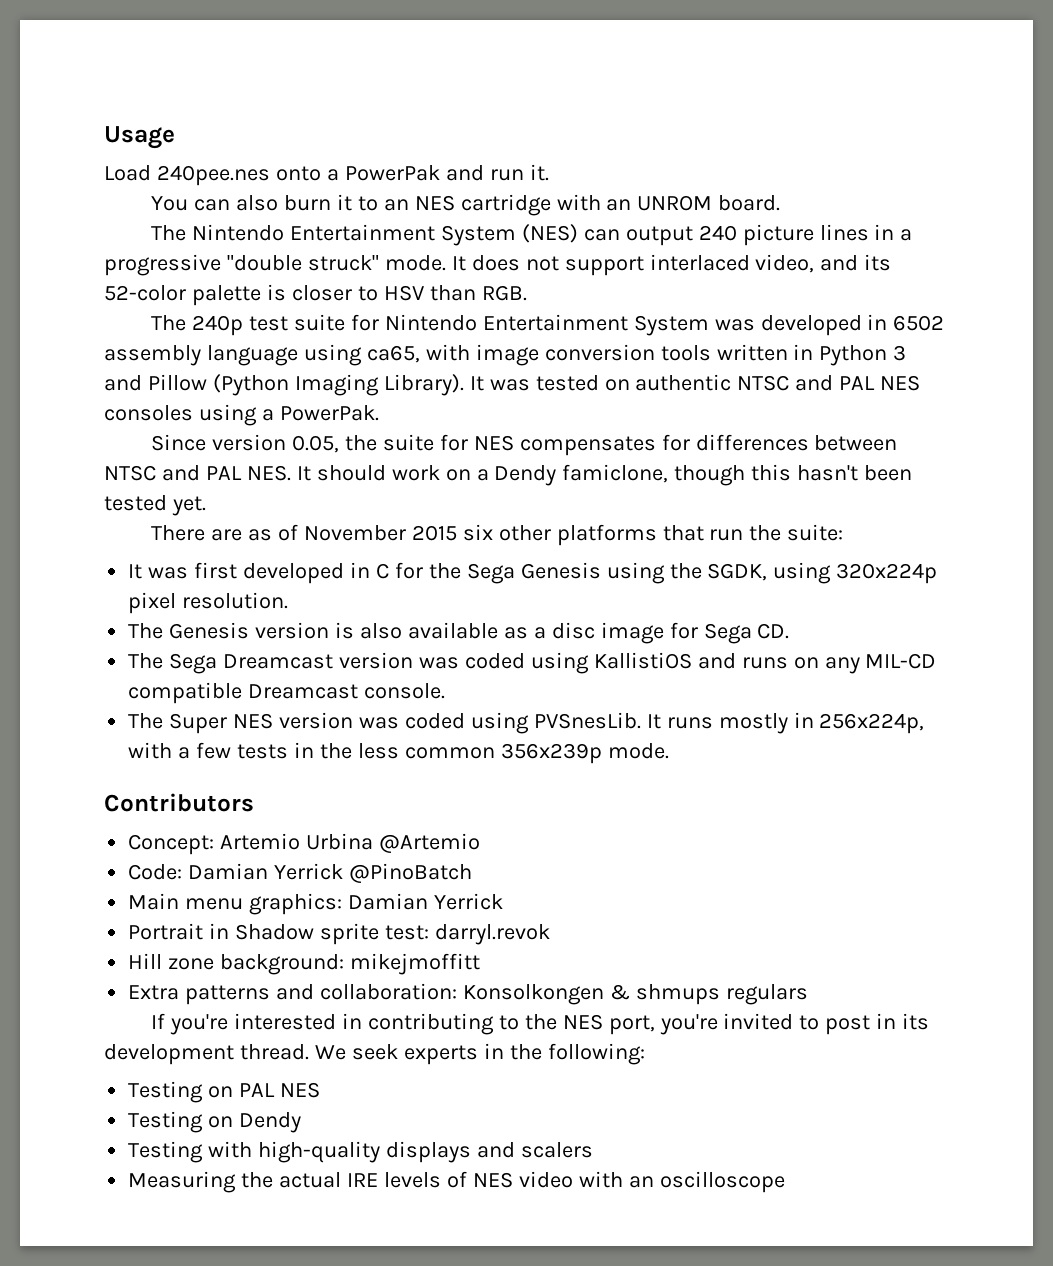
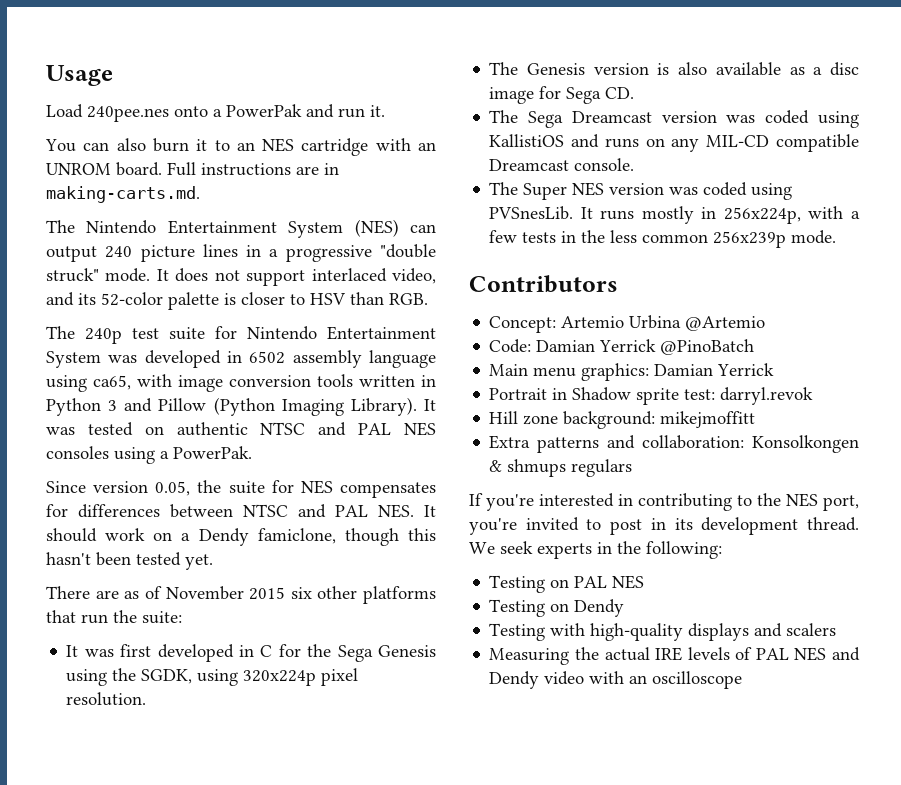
(781, 203) none -> [167,162,339,176] [46,186,200,203] Full instructions are in making-carts.md.
[500,743,602,764] 356x239p -> [713,231,787,248] 256x239p
[472,1172,513,1188] NES -> [755,647,860,661] [489,671,540,689] PAL NES and Dendy

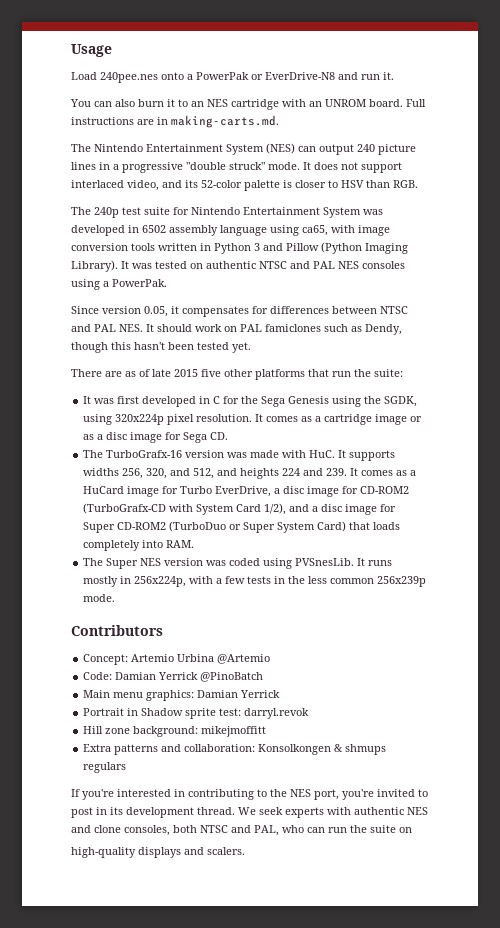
(302, 110) none -> [251,72,335,80] or EverDrive-N8
[197,480,333,494] the suite for NES -> [171,306,179,314] it
[181,528,336,546] a Dendy famiclone, -> [240,324,402,335] PAL famiclones such as Dendy,
[165,586,312,600] November 2015 six -> [152,369,221,377] late 2015 five
[489,62,781,76] // The Genesis version is also available -> [255,414,423,425] It comes as a cartridge image or
[528,110,859,128] [489,134,859,152] [489,158,635,171] Sega Dreamcast version was coded using KallistiOS and runs on any MIL-CD compatible Dreamcast console. -> [106,450,396,461] [83,468,417,479] [83,486,410,497] [83,503,397,515] [83,521,401,533] [83,540,195,551] TurboGrafx-16 version was made with HuC. It supports widths 256, 320, and 512, and heights 224 and 239. It comes as a HuCard image for Turbo EverDrive, a disc image for CD-ROM2 (TurboGrafx-CD with System Card 1/2), and a disc image for Super CD-ROM2 (TurboDuo or Super System Card) that loads completely into RAM.
[597,541,722,559] [489,575,645,593] [489,599,625,617] [489,623,837,641] [489,647,860,665] [489,671,743,689] in the following: // Testing on PAL NES // Testing on Dendy // Testing with high-quality displays and scalers // Measuring the actual IRE levels of PAL NES and Dendy video with an oscilloscope -> [327,807,428,815] [71,825,412,836] [71,847,245,858] with authentic NES and clone consoles, both NTSC and PAL, who can run the suite on // high-quality displays and scalers.

